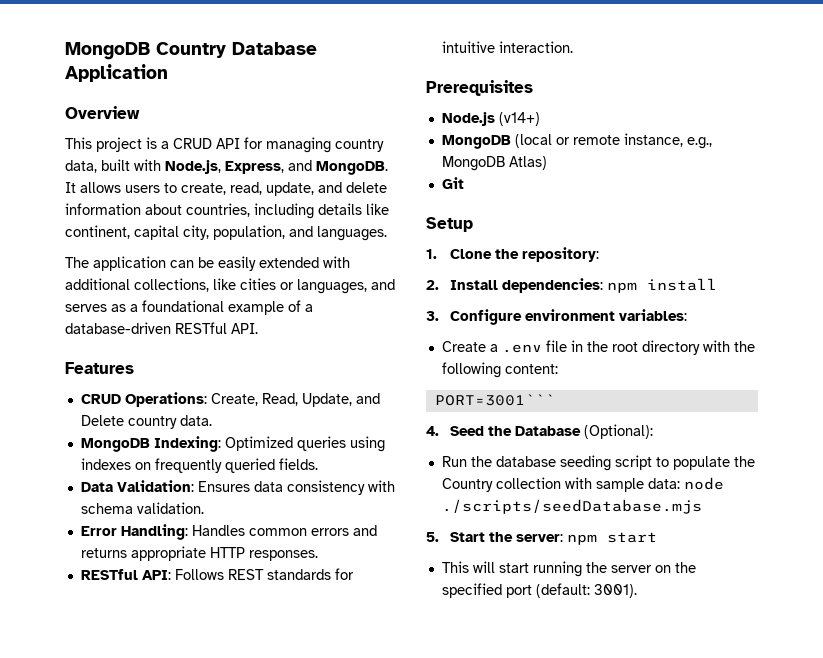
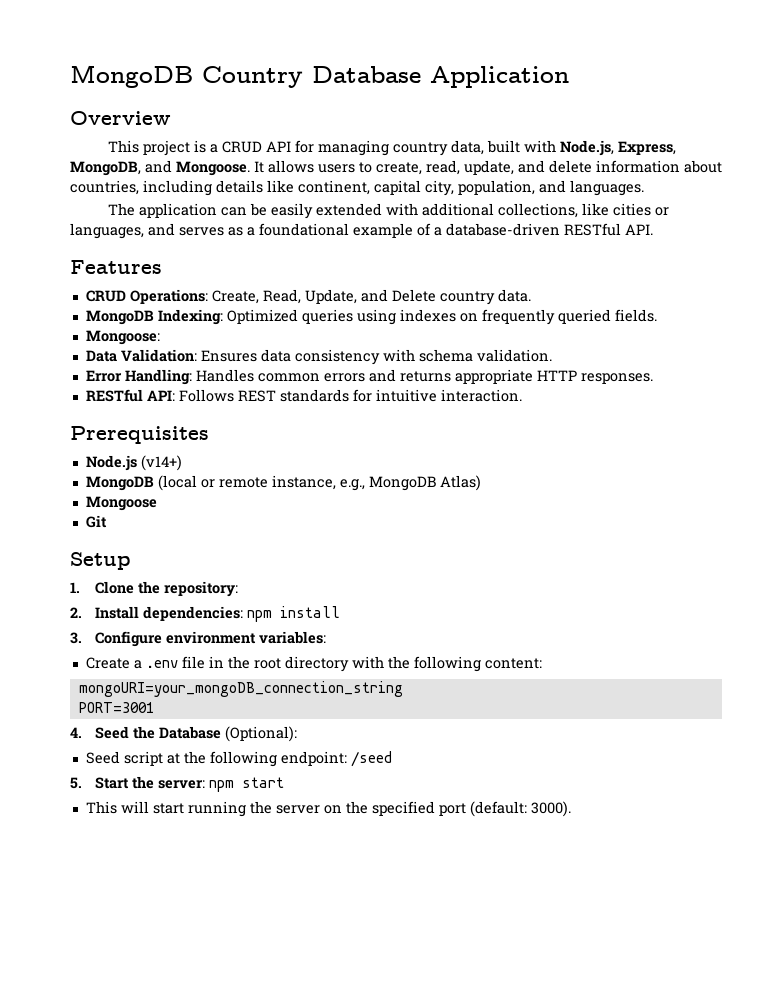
[288,160,388,175] and MongoDB. -> [70,160,250,176] MongoDB, and Mongoose.
(318, 464) none -> [85,330,160,345] // Mongoose:
(547, 163) none -> [85,496,157,511] // Mongoose
[434,394,555,406] PORT=3001``` -> [78,681,403,697] [78,702,154,713] mongoURI=your_mongoDB_connection_string // PORT=3001
[441,455,755,471] [441,477,724,492] [441,499,702,514] Run the database seeding script to populate the Country collection with sample data: node ./scripts/seedDatabase.mjs -> [85,751,392,767] Seed script at the following endpoint: /seed
[593,584,637,598] 3001). -> [530,801,571,817] 3000).

